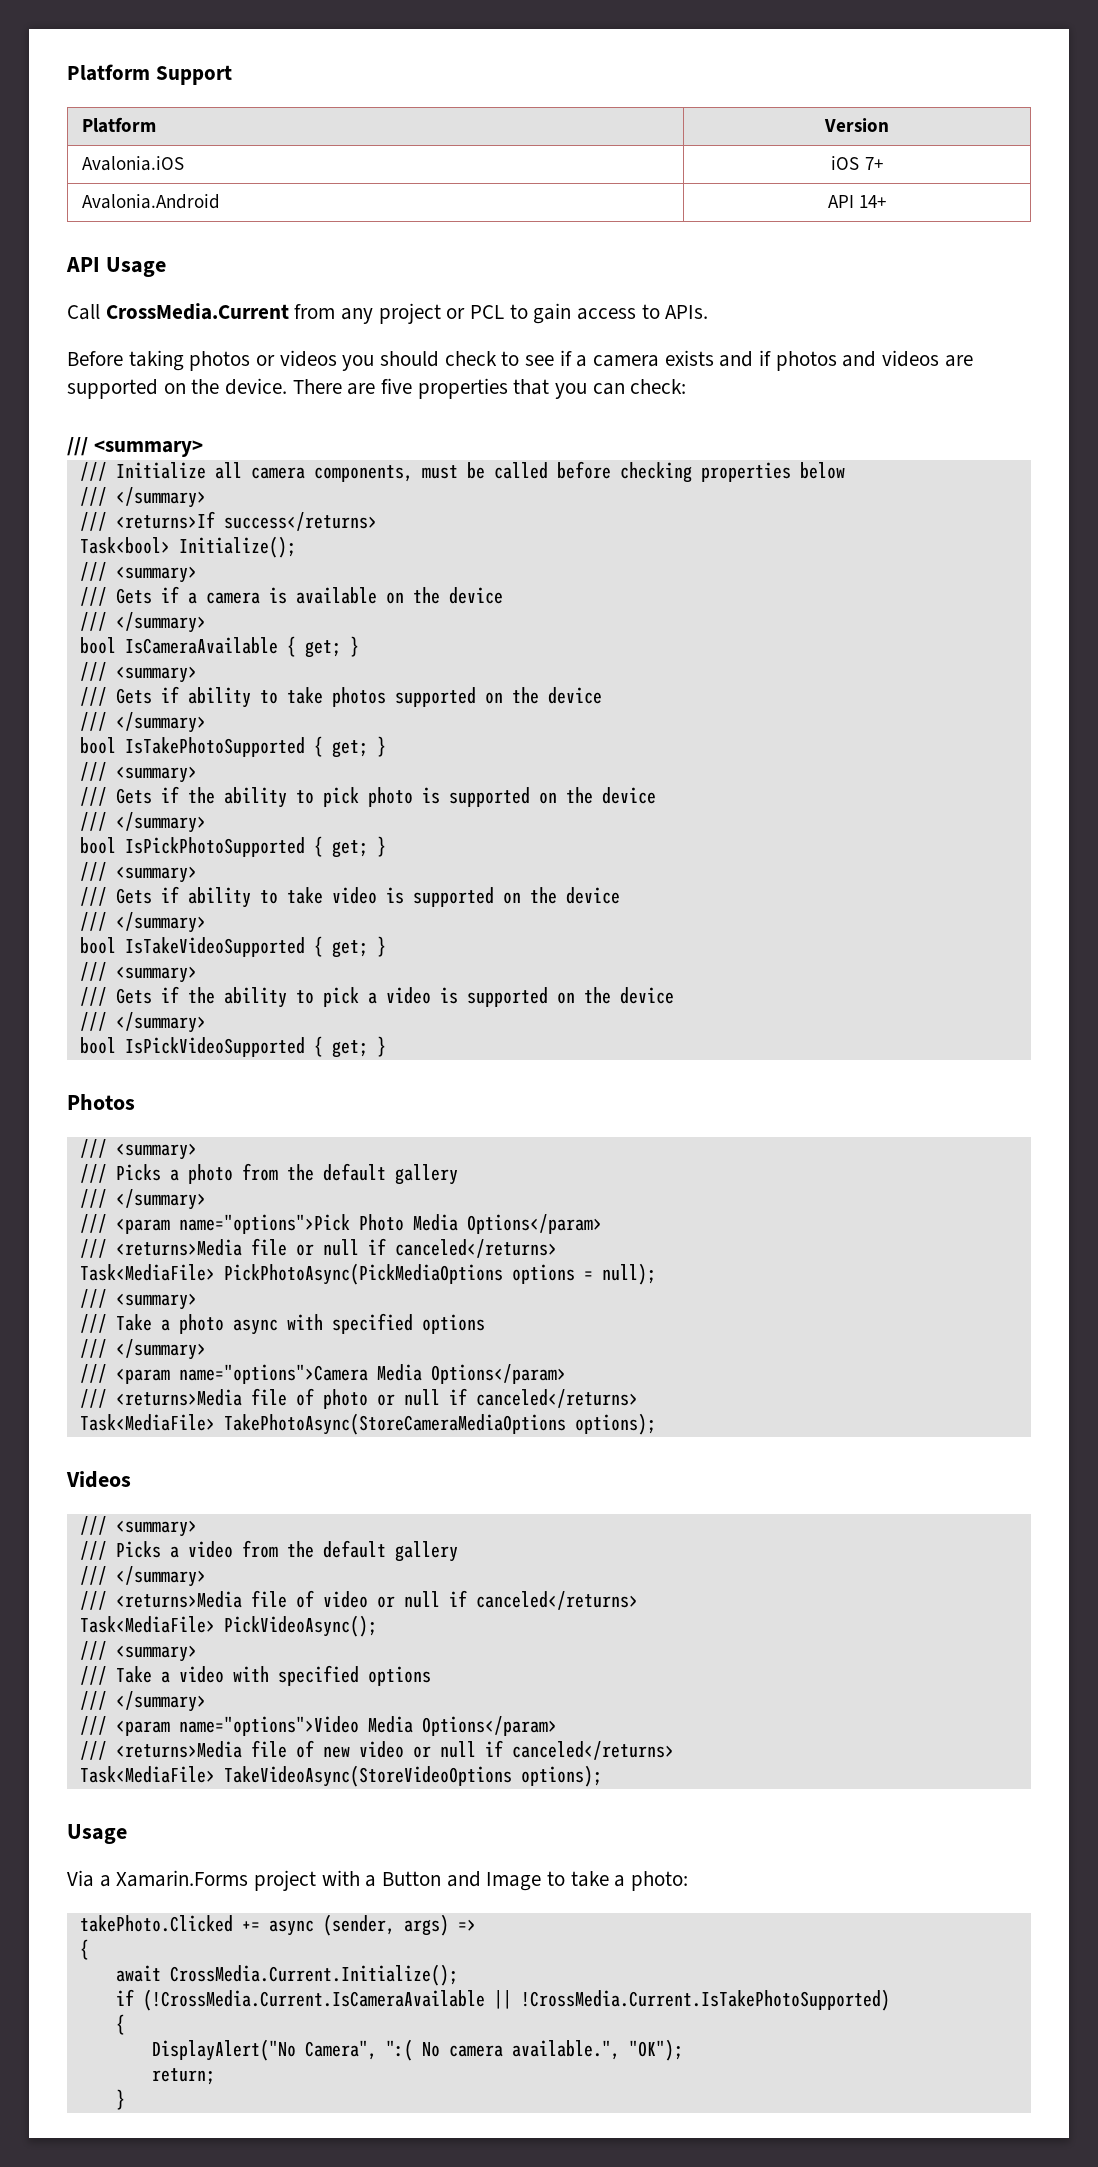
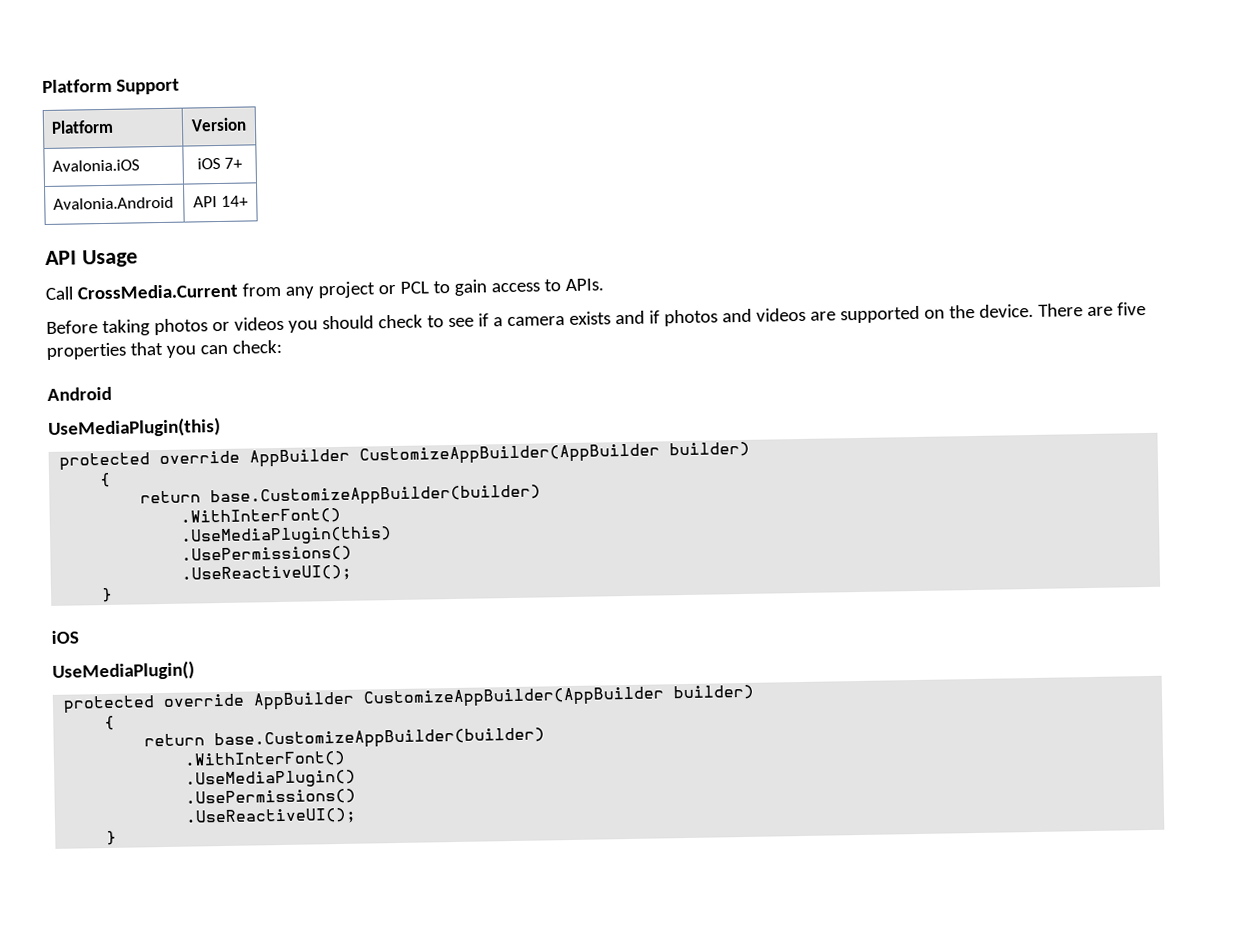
[67,437,203,457] [79,461,845,483] [79,487,206,508] [79,511,377,531] [79,536,296,558] [79,562,197,583] [79,586,503,606] [79,612,206,633] [79,636,359,658] [79,662,197,683] [79,686,602,708] [79,712,206,733] [79,736,386,758] [79,762,197,783] [79,786,656,808] [79,812,206,833] [79,836,386,858] [79,862,197,883] [79,886,620,908] [79,912,206,933] [79,936,386,958] [79,962,197,983] [79,986,674,1008] [79,1012,206,1033] [79,1036,386,1058] [67,1094,135,1110] [79,1139,197,1160] [79,1163,458,1185] [79,1189,206,1210] [79,1214,602,1234] [79,1238,557,1258] [79,1263,656,1285] [79,1289,197,1310] [79,1313,485,1335] [79,1339,206,1360] [79,1364,566,1384] [79,1388,638,1409] [79,1413,656,1435] [66,1471,131,1488] [79,1516,197,1537] [79,1540,458,1562] [79,1566,206,1587] [79,1590,638,1610] [79,1615,377,1637] [79,1641,197,1662] [79,1665,431,1686] [79,1691,206,1712] [79,1716,557,1736] [79,1740,674,1760] [79,1765,602,1787] [67,1824,127,1844] [67,1870,689,1891] [79,1914,476,1936] [79,1939,89,1960] [115,1964,458,1986] [115,1989,890,2011] [115,2014,125,2035] [151,2039,683,2061] [151,2068,215,2085] /// <summary> // /// Initialize all camera components, must be called before checking properties below // /// </summary> // /// <returns>If success</returns> // Task<bool> Initialize(); // /// <summary> // /// Gets if a camera is available on the device // /// </summary> // bool IsCameraAvailable { get; } // /// <summary> // /// Gets if ability to take photos supported on the device // /// </summary> // bool IsTakePhotoSupported { get; } // /// <summary> // /// Gets if the ability to pick photo is supported on the device // /// </summary> // bool IsPickPhotoSupported { get; } // /// <summary> // /// Gets if ability to take video is supported on the device // /// </summary> // bool IsTakeVideoSupported { get; } // /// <summary> // /// Gets if the ability to pick a video is supported on the device // /// </summary> // bool IsPickVideoSupported { get; } // Photos // /// <summary> // /// Picks a photo from the default gallery // /// </summary> // /// <param name="options">Pick Photo Media Options</param> // /// <returns>Media file or null if canceled</returns> // Task<MediaFile> PickPhotoAsync(PickMediaOptions options = null); // /// <summary> // /// Take a photo async with specified options // /// </summary> // /// <param name="options">Camera Media Options</param> // /// <returns>Media file of photo or null if canceled</returns> // Task<MediaFile> TakePhotoAsync(StoreCameraMediaOptions options); // Videos // /// <summary> // /// Picks a video from the default gallery // /// </summary> // /// <returns>Media file of video or null if canceled</returns> // Task<MediaFile> PickVideoAsync(); // /// <summary> // /// Take a video with specified options // /// </summary> // /// <param name="options">Video Media Options</param> // /// <returns>Media file of new video or null if canceled</returns> // Task<MediaFile> TakeVideoAsync(StoreVideoOptions options); // Usage // Via a Xamarin.Forms project with a Button and Image to take a photo: // takePhoto.Clicked += async (sender, args) => // { // await CrossMedia.Current.Initialize(); // if (!CrossMedia.Current.IsCameraAvailable || !CrossMedia.Current.IsTakePhotoSupported) // { // DisplayAlert("No Camera", ":( No camera available.", "OK"); // return; -> [47,386,112,401] [48,417,221,438] [59,441,751,471] [99,472,112,488] [140,484,542,508] [180,507,342,525] [180,526,393,546] [181,545,353,563] [181,564,353,583] [101,587,114,603] [51,630,79,644] [52,660,195,681] [63,684,755,714] [104,715,116,731] [144,727,546,751] [184,750,347,768] [185,769,357,789] [185,788,357,806] [185,807,358,826] Android // UseMediaPlugin(this) // protected override AppBuilder CustomizeAppBuilder(AppBuilder builder) // { // return base.CustomizeAppBuilder(builder) // .WithInterFont() // .UseMediaPlugin(this) // .UsePermissions() // .UseReactiveUI(); // } // iOS // UseMediaPlugin() // protected override AppBuilder CustomizeAppBuilder(AppBuilder builder) // { // return base.CustomizeAppBuilder(builder) // .WithInterFont() // .UseMediaPlugin() // .UsePermissions() // .UseReactiveUI();

